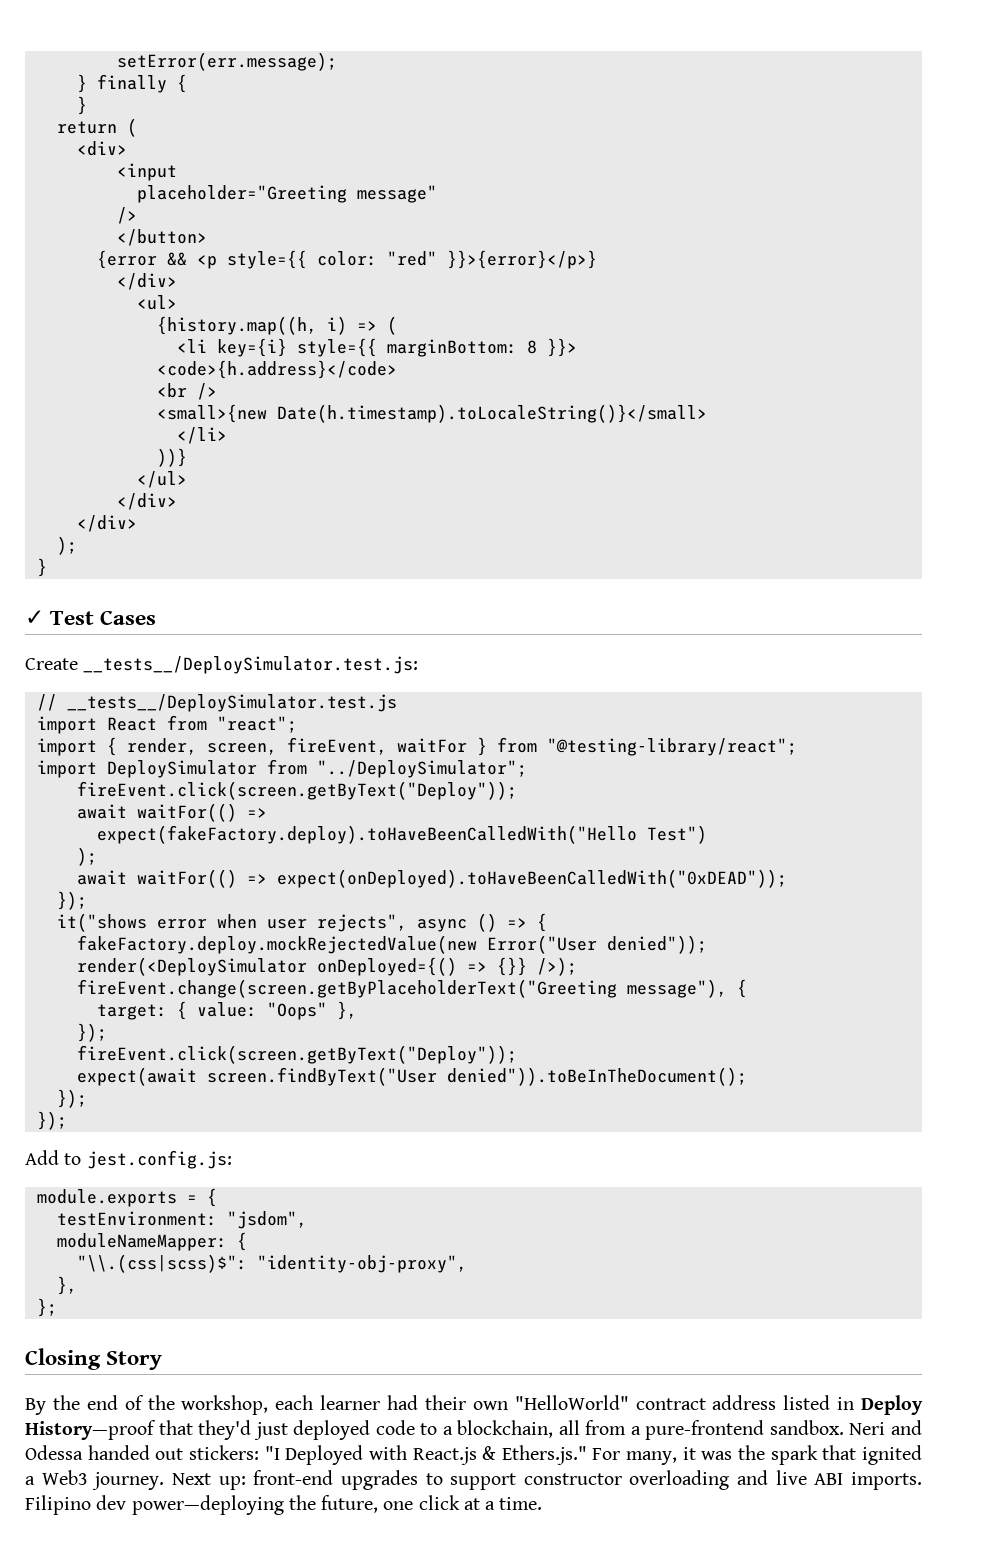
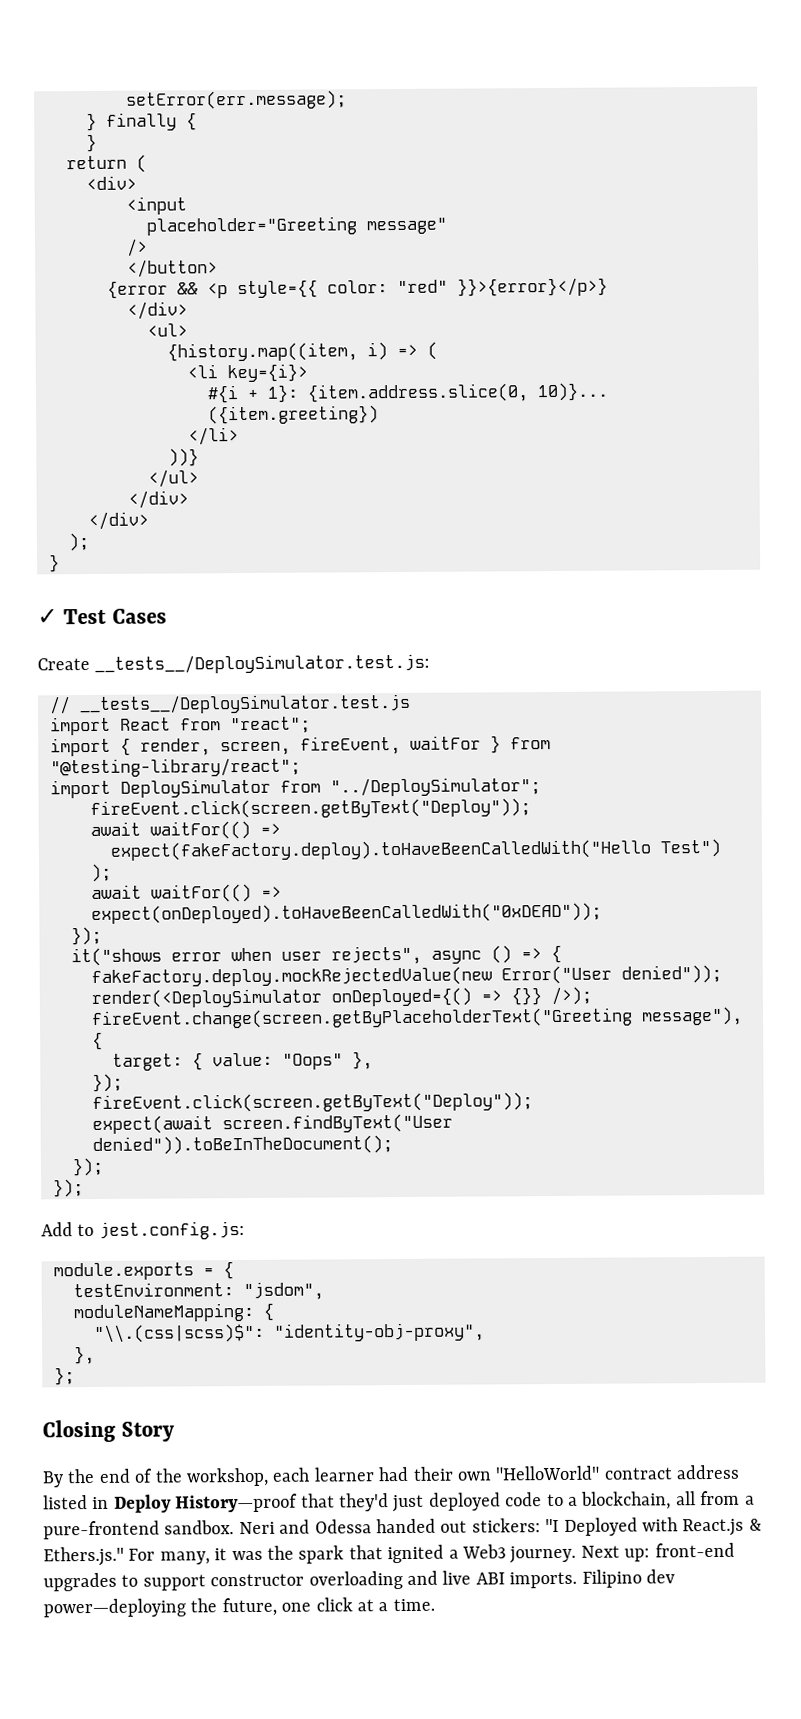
[156,316,317,335] {history.map((h, -> [167,342,358,362] {history.map((item,
[216,338,577,357] [156,360,397,379] [156,383,217,400] [156,404,707,423] key={i} style={{ marginBottom: 8 }}> // <code>{h.address}</code> // <br /> // <small>{new Date(h.timestamp).toLocaleString()}</small> -> [227,363,308,383] [207,382,609,404] [208,405,379,425] key={i}> // #{i + 1}: {item.address.slice(0, 10)}... ({item.greeting})
[56,1233,227,1251] moduleNameMapper: -> [73,1302,254,1323] moduleNameMapping:

